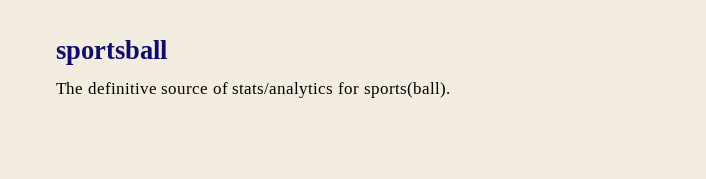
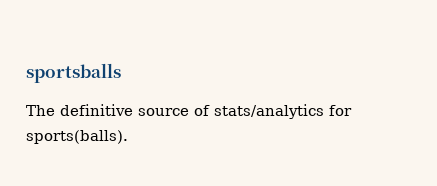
[56,40,167,65] sportsball -> [26,63,121,83] sportsballs
[363,82,450,98] sports(ball). -> [26,130,128,144] sports(balls).

